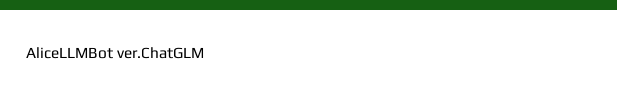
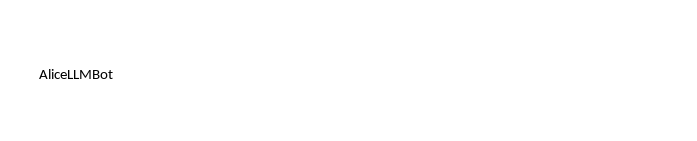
[117,47,205,59] ver.ChatGLM -> (113, 74) none

